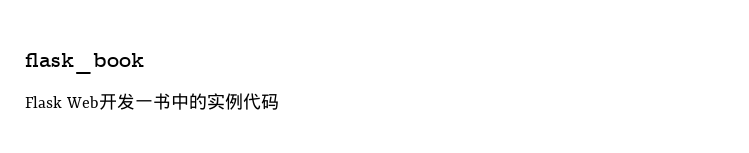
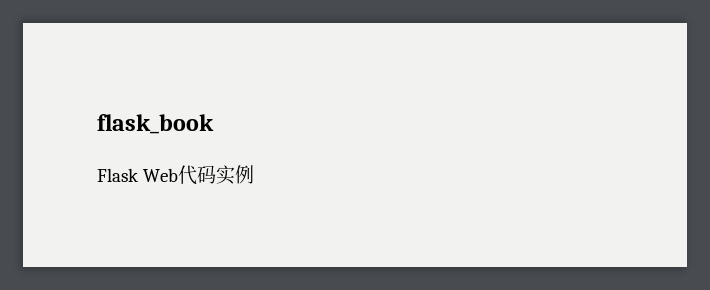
[98,93,279,110] 开发一书中的实例代码 -> [178,165,255,185] 代码实例

